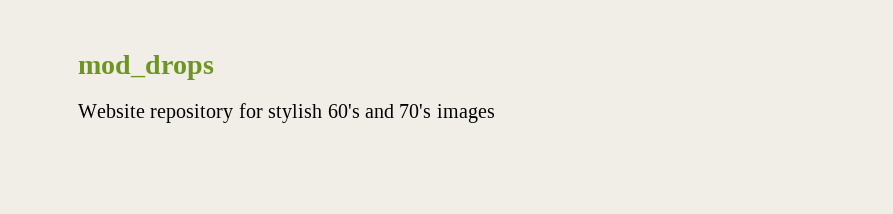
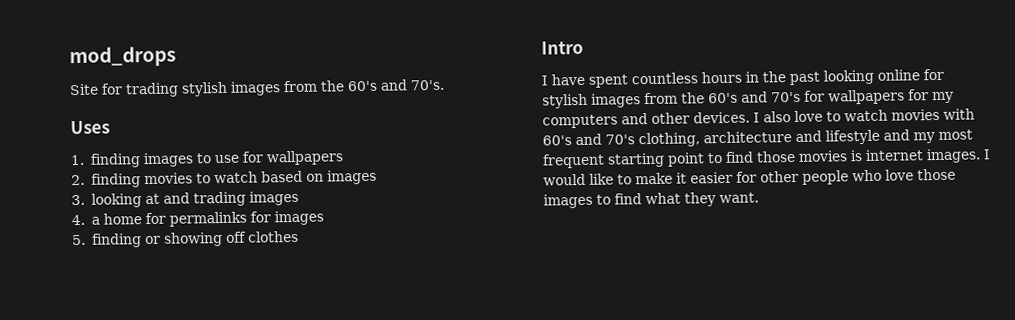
[78,103,495,123] Website repository for stylish 60's and 70's images -> [69,79,445,98] [70,120,110,135] [70,150,345,168] [71,169,378,188] [71,190,300,208] [71,210,325,227] [72,230,300,248] [541,40,584,55] [541,68,944,88] [542,89,954,109] [542,108,975,129] [542,129,973,148] [542,148,991,169] [543,168,956,186] [543,192,759,209] Site for trading stylish images from the 60's and 70's. // Uses // 1. finding images to use for wallpapers // 2. finding movies to watch based on images // 3. looking at and trading images // 4. a home for permalinks for images // 5. finding or showing off clothes // Intro // I have spent countless hours in the past looking online for stylish images from the 60's and 70's for wallpapers for my computers and other devices. I also love to watch movies with 60's and 70's clothing, architecture and lifestyle and my most frequent starting point to find those movies is internet images. I would like to make it easier for other people who love those images to find what they want.

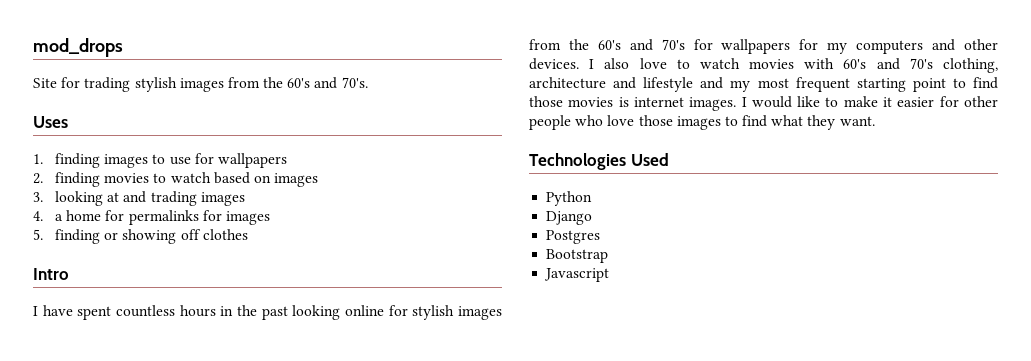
(759, 198) none -> [529,153,669,170] [546,191,593,206] [546,211,593,225] [546,230,601,244] [546,249,609,263] [544,268,610,282] // Technologies Used // Python // Django // Postgres // Bootstrap // Javascript

